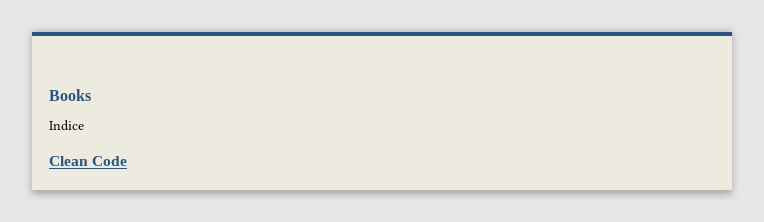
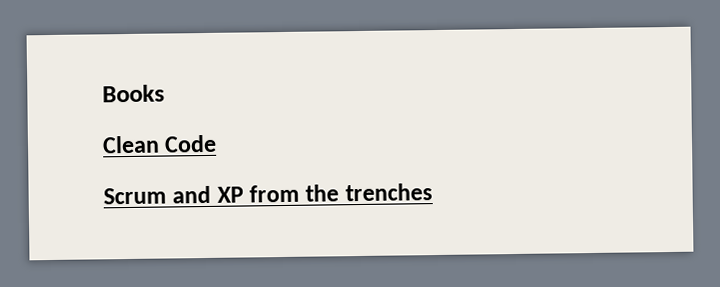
[49,120,84,131] // Indice -> (165, 93) none
(128, 161) none -> [103,183,433,205] // Scrum and XP from the trenches

